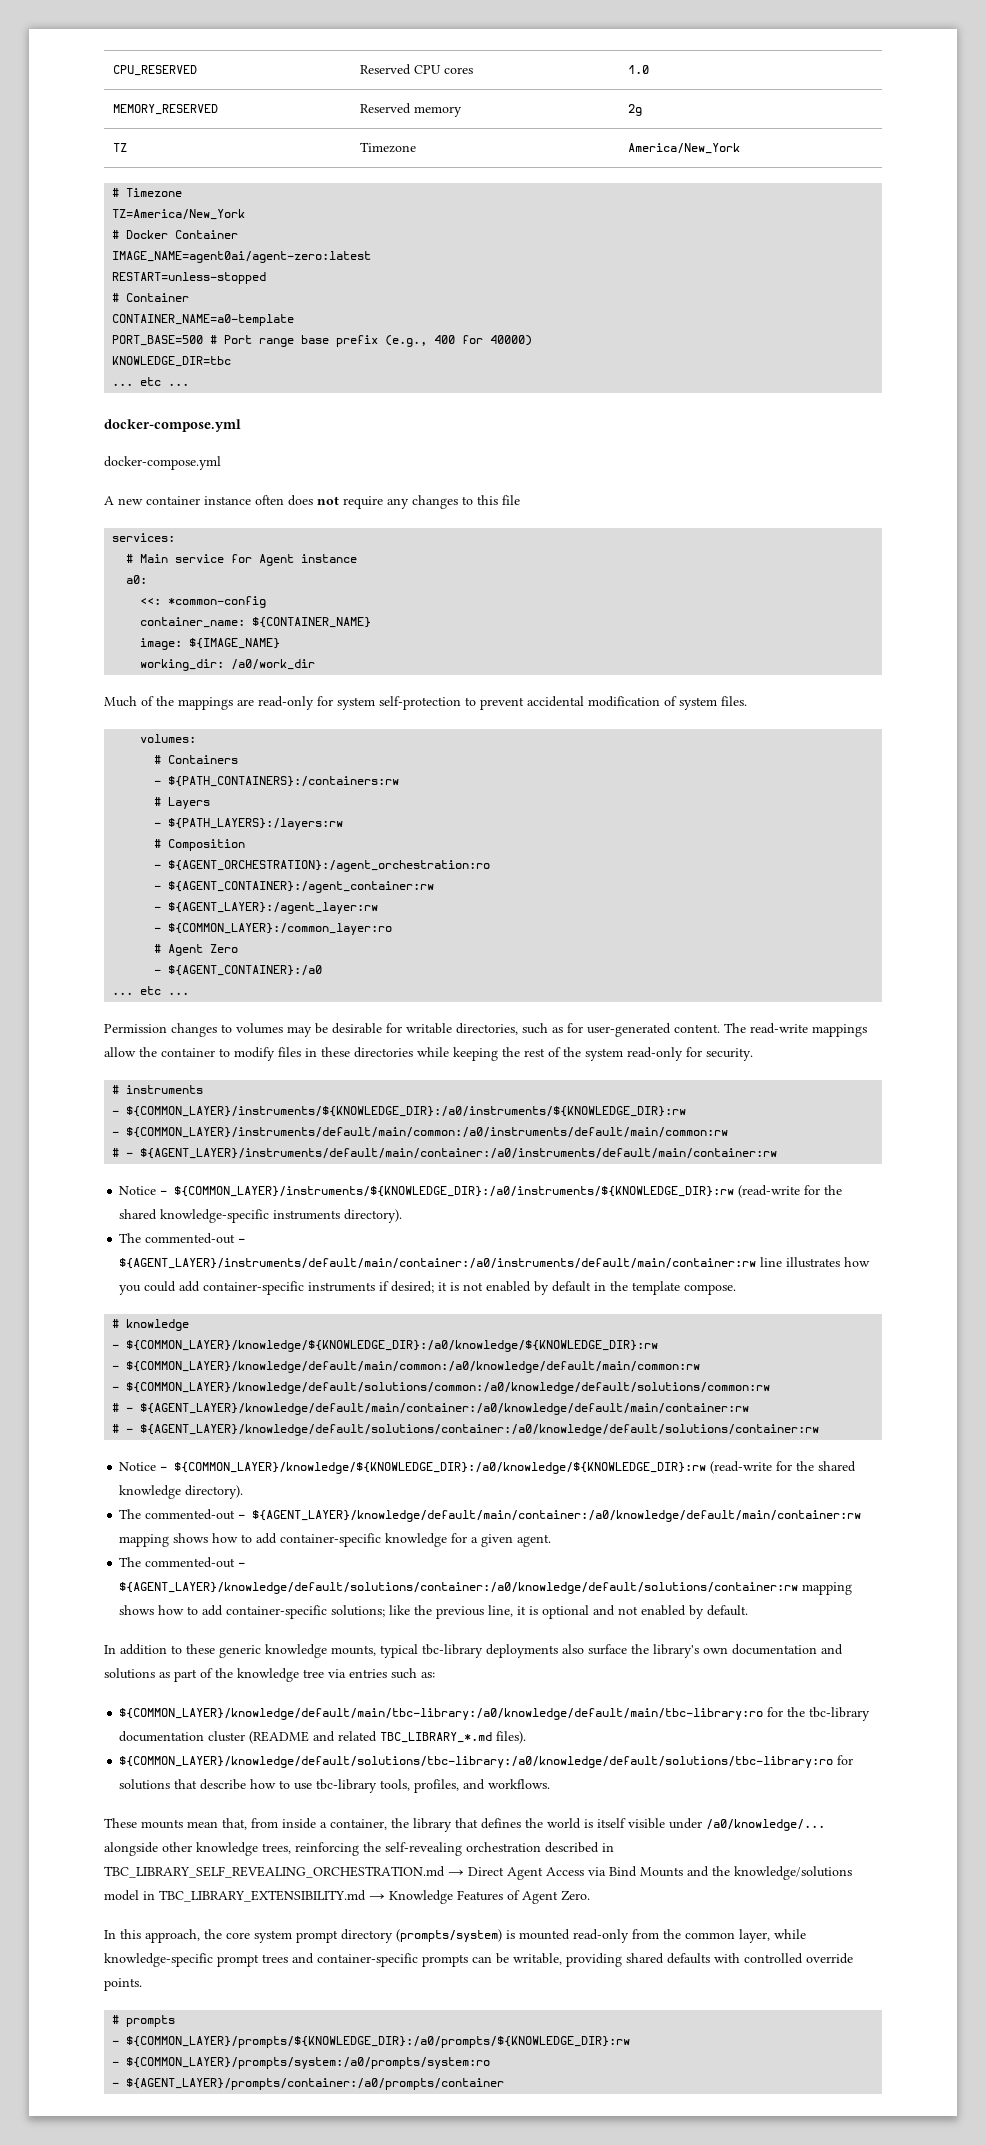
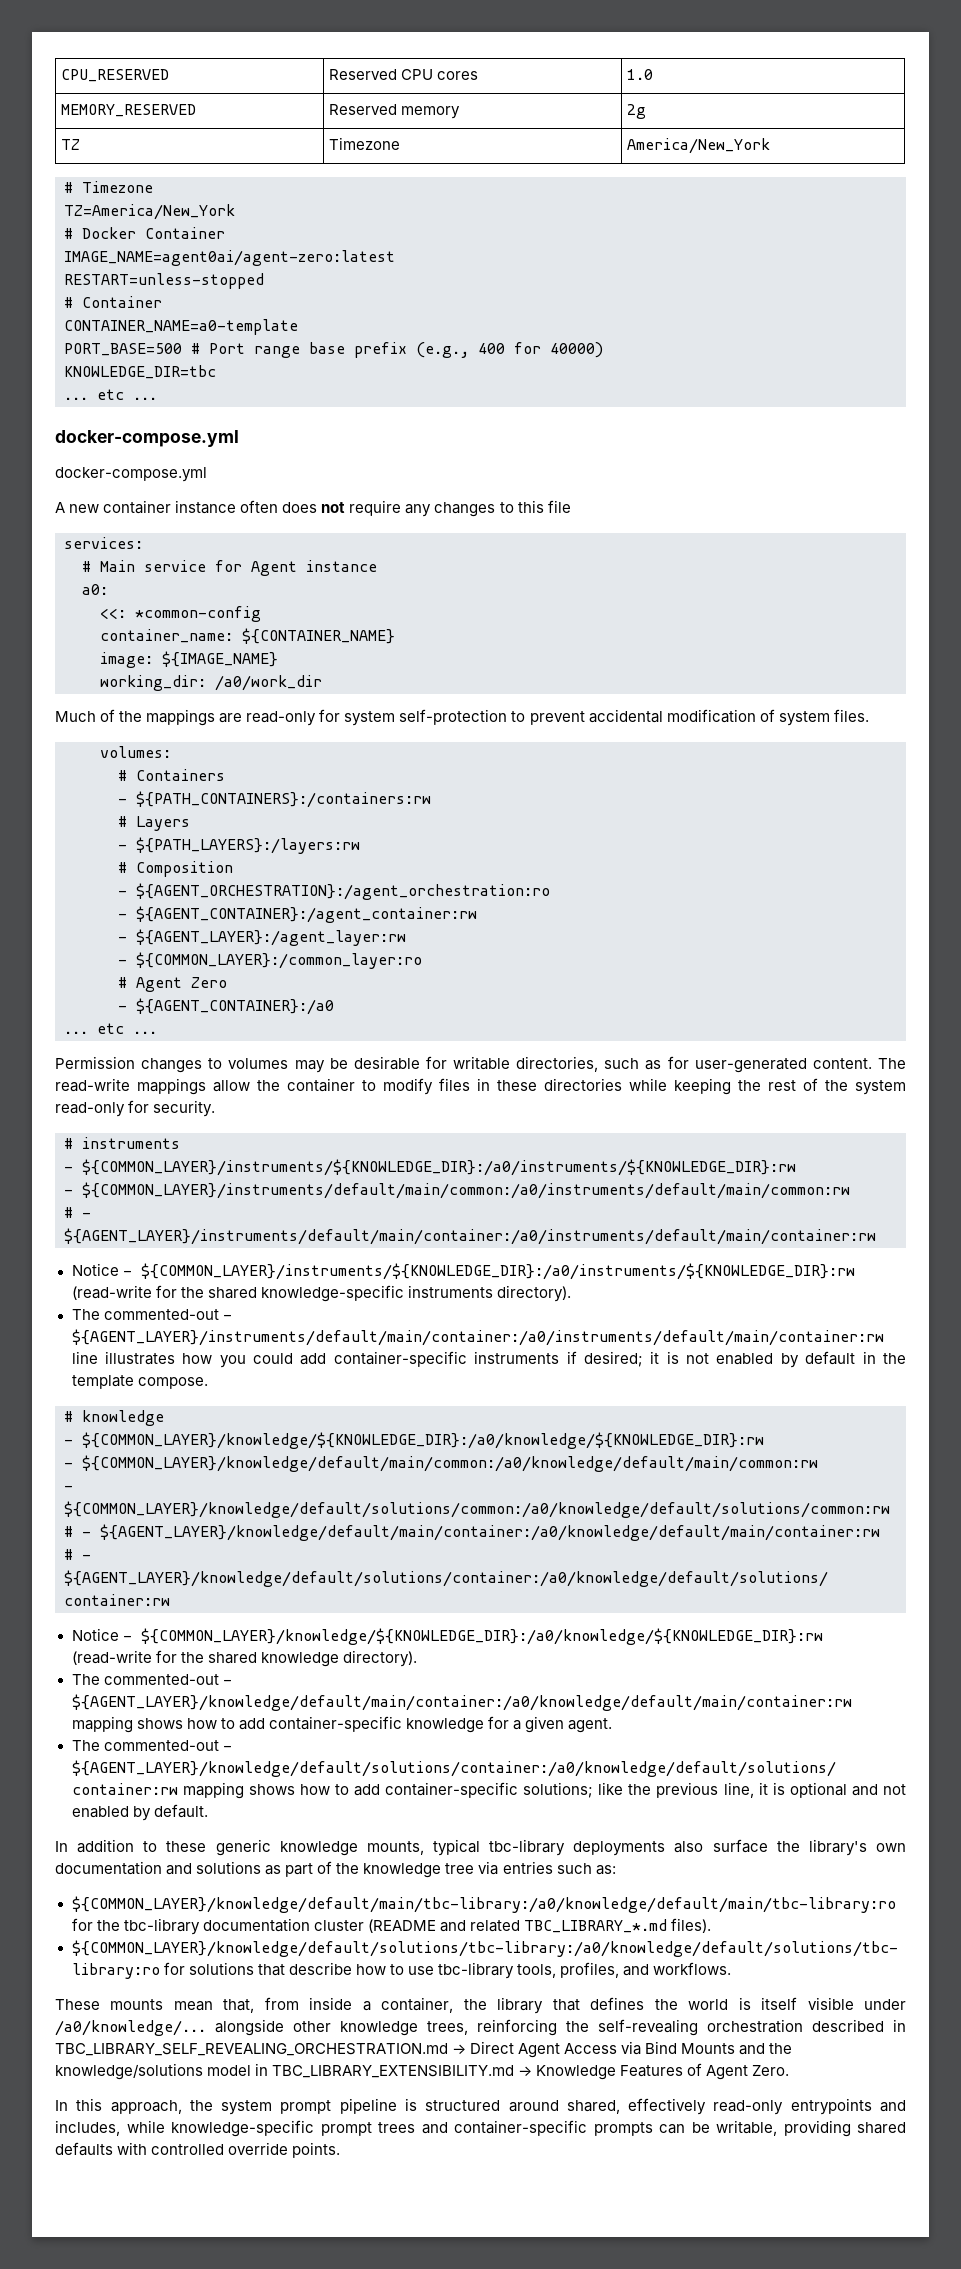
[226,1932,250,1939] core -> (213, 2105) none
[341,1929,770,1943] directory (prompts/system) is mounted read-only from the common layer, -> [339,2098,907,2115] [55,2120,120,2136] pipeline is structured around shared, effectively read-only entrypoints and includes,
[112,2015,176,2027] [112,2036,631,2048] [112,2057,491,2069] [112,2078,505,2090] // # prompts // - ${COMMON_LAYER}/prompts/${KNOWLEDGE_DIR}:/a0/prompts/${KNOWLEDGE_DIR}:rw // - ${COMMON_LAYER}/prompts/system:/a0/prompts/system:ro // - ${AGENT_LAYER}/prompts/container:/a0/prompts/container -> (341, 2150) none

